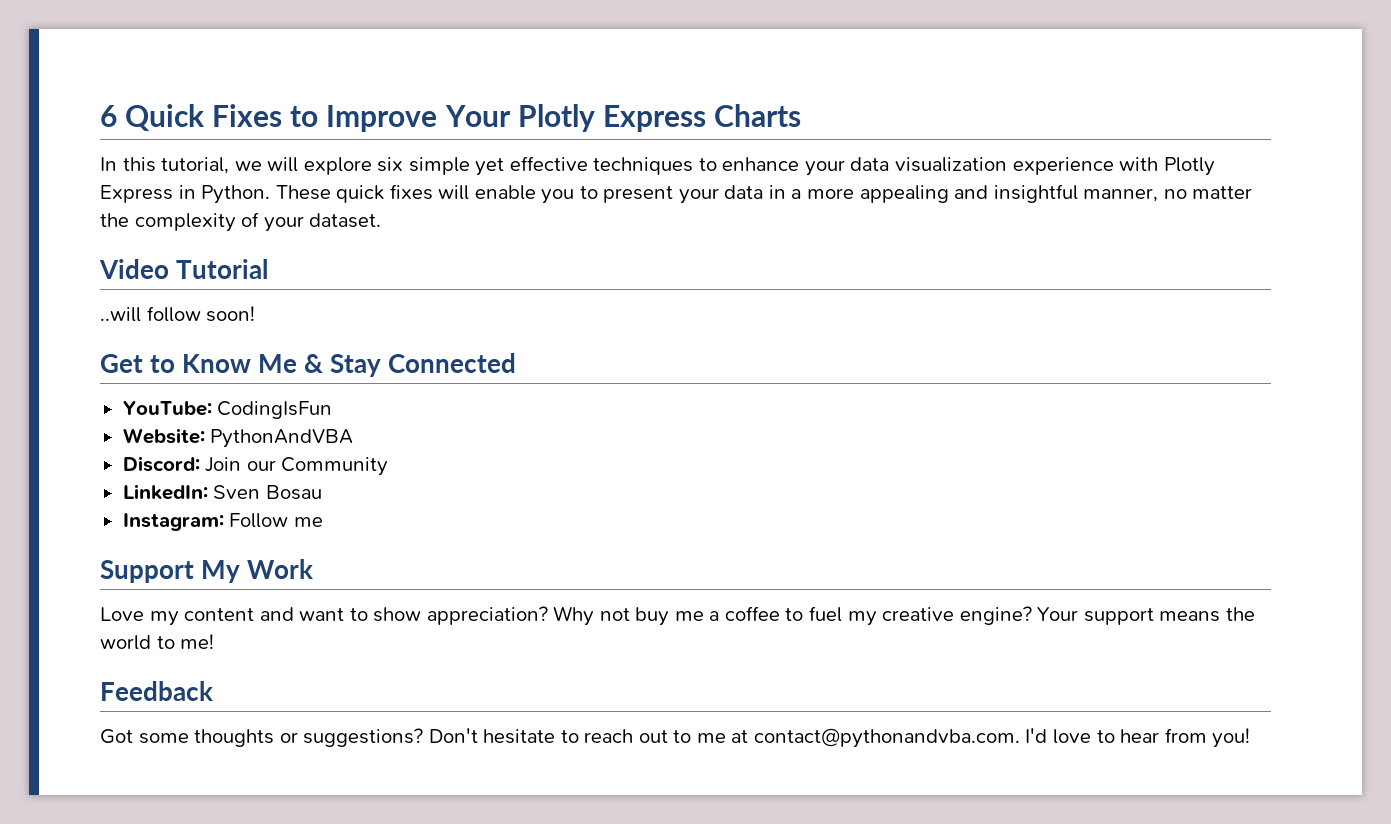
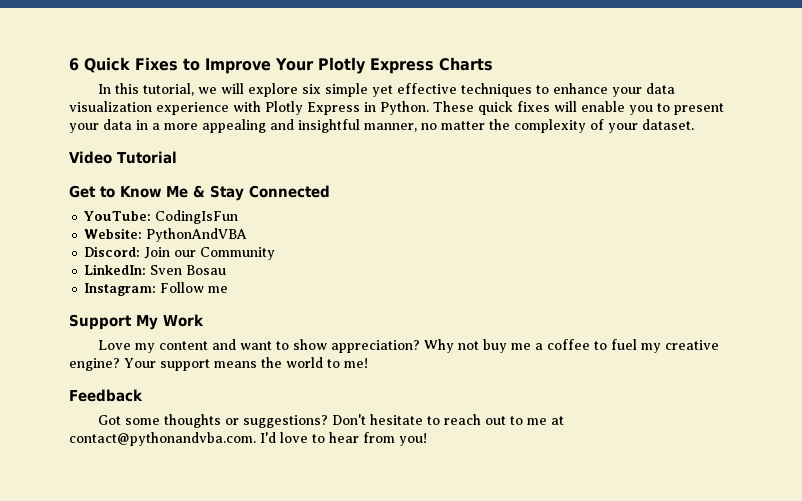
[100,306,256,322] // ..will follow soon! -> (177, 157) none

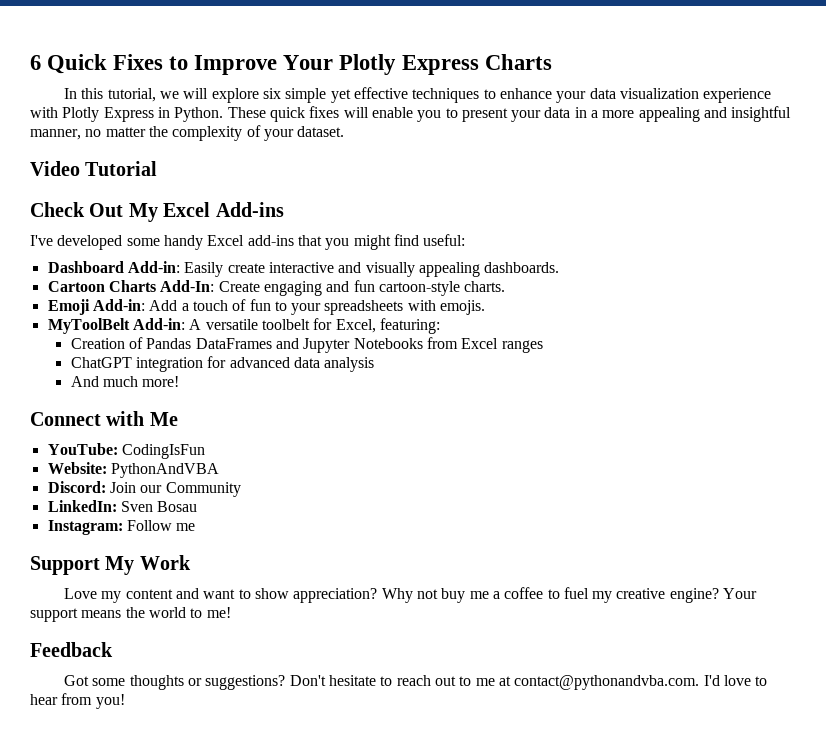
[69,185,330,201] Get to Know Me & Stay Connected -> [30,202,284,222] [30,234,466,250] [47,261,560,277] [47,280,506,296] [47,299,486,315] [47,318,440,334] [70,337,543,353] [70,356,375,372] [70,376,180,387] [30,411,178,426] Check Out My Excel Add-ins // I've developed some handy Excel add-ins that you might find useful: // Dashboard Add-in: Easily create interactive and visually appealing dashboards. // Cartoon Charts Add-In: Create engaging and fun cartoon-style charts. // Emoji Add-in: Add a touch of fun to your spreadsheets with emojis. // MyToolBelt Add-in: A versatile toolbelt for Excel, featuring: // Creation of Pandas DataFrames and Jupyter Notebooks from Excel ranges // ChatGPT integration for advanced data analysis // And much more! // Connect with Me

